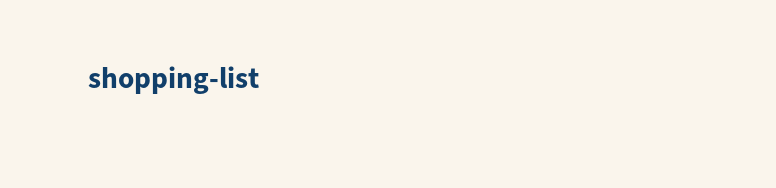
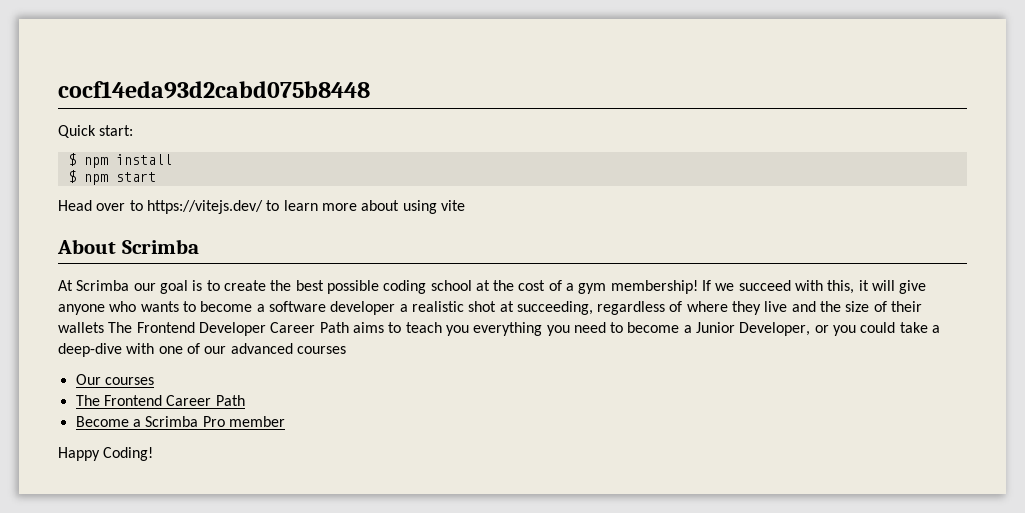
[88,66,259,94] shopping-list -> [58,81,370,99] [58,125,134,138] [67,153,172,168] [67,170,156,185] [58,200,465,214] [57,239,199,254] [58,280,927,294] [58,301,923,315] [58,322,941,336] [58,343,346,357] [75,374,154,385] [75,395,245,406] [75,416,285,427] [58,447,154,461] cocf14eda93d2cabd075b8448 // Quick start: // $ npm install // $ npm start // Head over to https://vitejs.dev/ to learn more about using vite // About Scrimba // At Scrimba our goal is to create the best possible coding school at the cost of a gym membership! If we succeed with this, it will give anyone who wants to become a software developer a realistic shot at succeeding, regardless of where they live and the size of their wallets The Frontend Developer Career Path aims to teach you everything you need to become a Junior Developer, or you could take a deep-dive with one of our advanced courses // Our courses // The Frontend Career Path // Become a Scrimba Pro member // Happy Coding!

